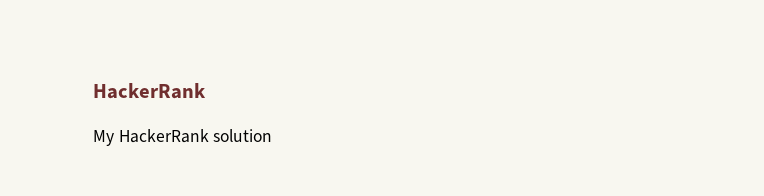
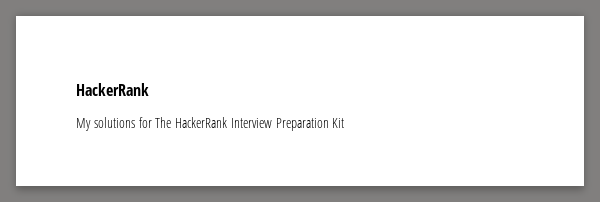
[118,129,273,143] HackerRank solution -> [93,117,345,131] solutions for The HackerRank Interview Preparation Kit

